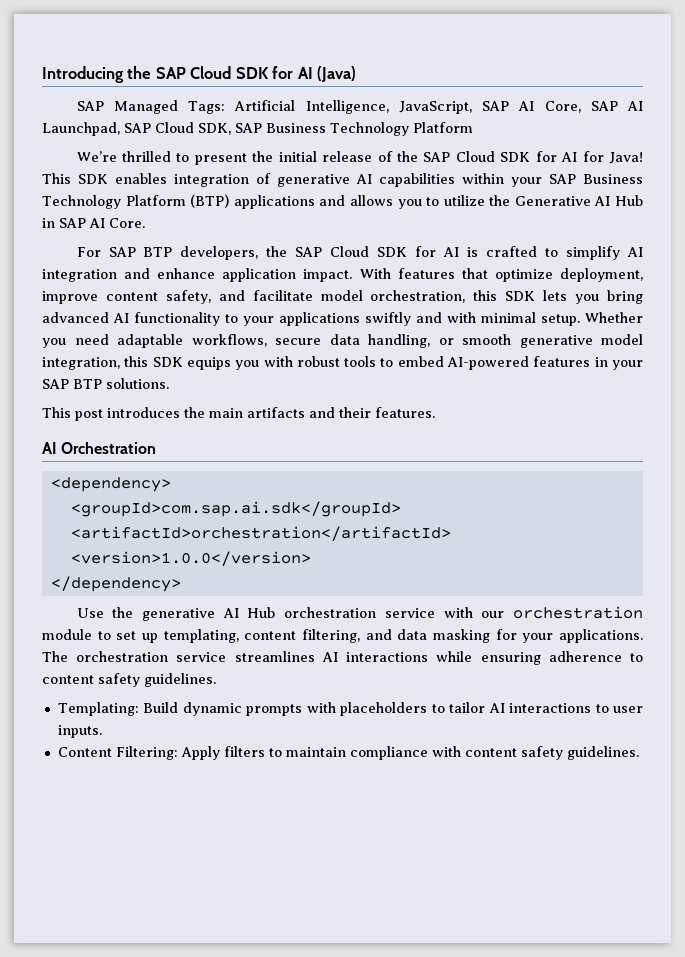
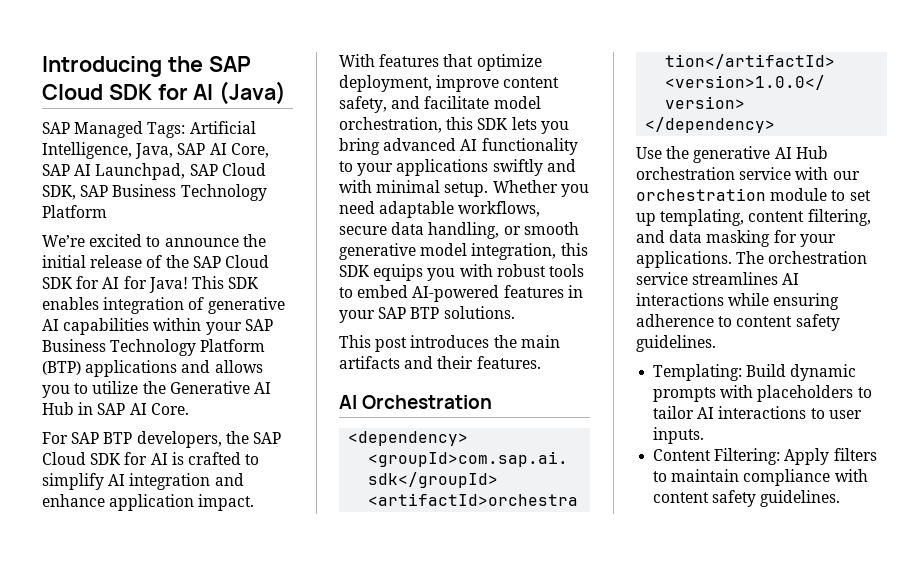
[398,101,472,114] JavaScript, -> [135,143,174,159] Java,
[121,151,247,165] thrilled to present -> [89,234,239,247] excited to announce

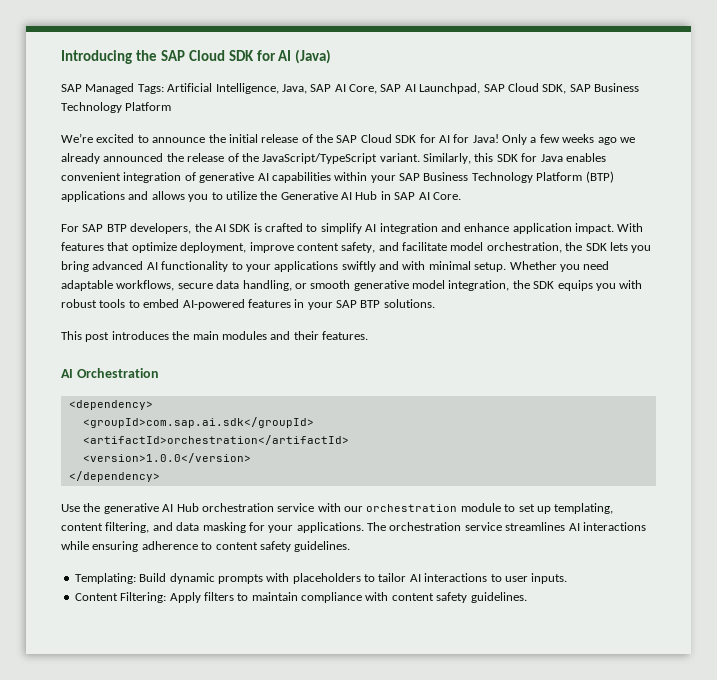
[191,276,260,289] [42,297,99,310] This SDK enables -> [502,134,635,145] [61,153,606,164] [61,172,121,181] Only a few weeks ago we already announced the release of the JavaScript/TypeScript variant. Similarly, this SDK for Java enables convenient
[252,432,281,444] [42,452,168,465] SAP Cloud SDK for AI -> [214,224,251,232] AI SDK
[446,117,474,130] this -> [565,242,583,251] the
[560,243,588,256] this -> [512,280,530,289] the
[339,356,400,369] artifacts -> [221,331,267,340] modules

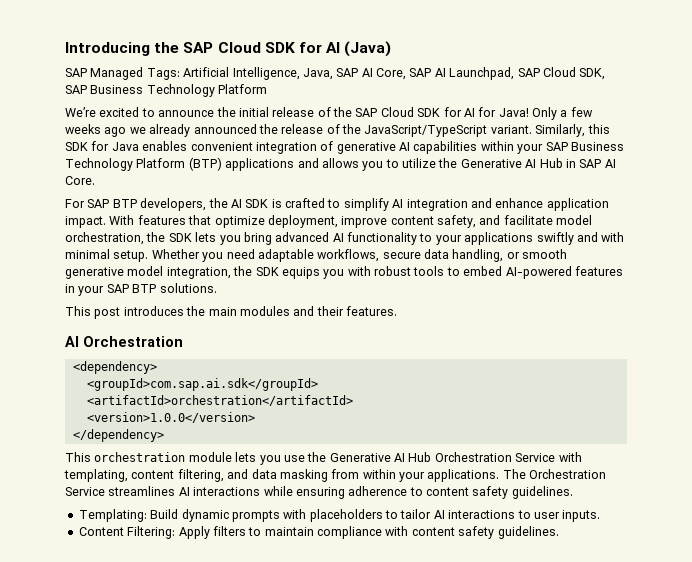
[61,503,551,514] Use the generative AI Hub orchestration service with our orchestration module to set up -> [65,452,582,465] This orchestration module lets you use the Generative AI Hub Orchestration Service with
[248,522,265,531] for -> [331,469,396,479] from within
[389,522,502,531] orchestration service -> [529,469,607,479] [65,487,105,496] Orchestration Service

